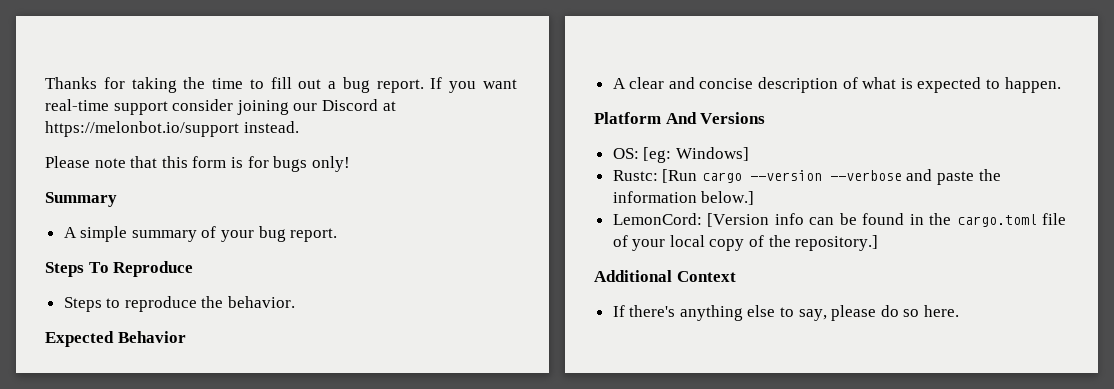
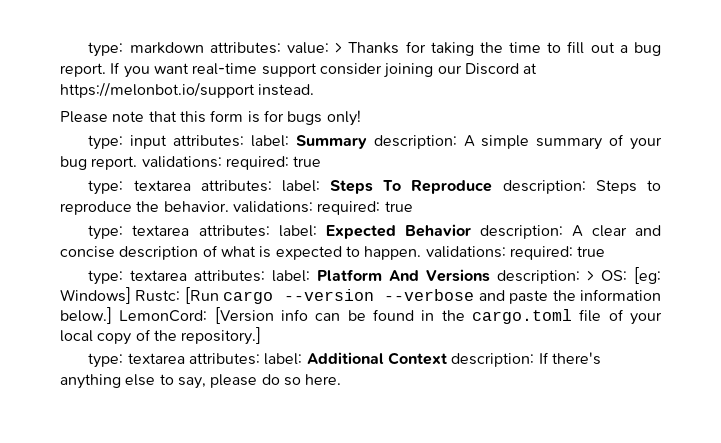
(45, 83) none -> [88,42,343,57] type: markdown attributes: value: >
(350, 164) none -> [88,135,289,150] type: input attributes: label:
(117, 199) // -> [373,135,457,149] description:
(338, 235) // -> [141,156,322,170] [88,180,320,195] validations: required: true // type: textarea attributes: label:
(194, 269) // -> [502,180,586,194] description:
(296, 302) // -> [232,201,413,215] [88,225,317,240] validations: required: true // type: textarea attributes: label:
(186, 337) // -> [479,225,563,239] description:
(1061, 85) // -> [425,246,606,260] [88,270,311,285] validations: required: true // type: textarea attributes: label:
(766, 118) // -> [497,270,595,284] description: >
(749, 154) // -> (131, 295) none
(755, 198) // -> (112, 315) none
(879, 243) none -> [88,353,303,368] type: textarea attributes: label:
(736, 276) // -> [451,353,535,367] description:

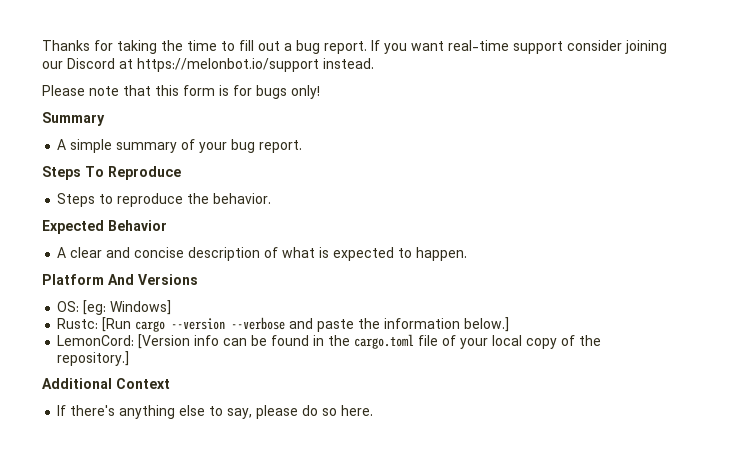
[88,42,343,57] type: markdown attributes: value: > -> (42, 45) none
[88,135,289,150] type: input attributes: label: -> (320, 92) none
[373,135,457,149] description: -> (105, 119) //
[141,156,322,170] [88,180,320,195] validations: required: true // type: textarea attributes: label: -> (303, 146) //
[502,180,586,194] description: -> (181, 173) //
[232,201,413,215] [88,225,317,240] validations: required: true // type: textarea attributes: label: -> (272, 198) //
[479,225,563,239] description: -> (167, 225) //
[425,246,606,260] [88,270,311,285] validations: required: true // type: textarea attributes: label: -> (468, 254) //
[497,270,595,284] description: > -> (198, 279) //
(131, 295) none -> (172, 307) //
(112, 315) none -> (510, 324) //
[88,353,303,368] type: textarea attributes: label: -> (130, 358) none
[451,353,535,367] description: -> (170, 383) //

